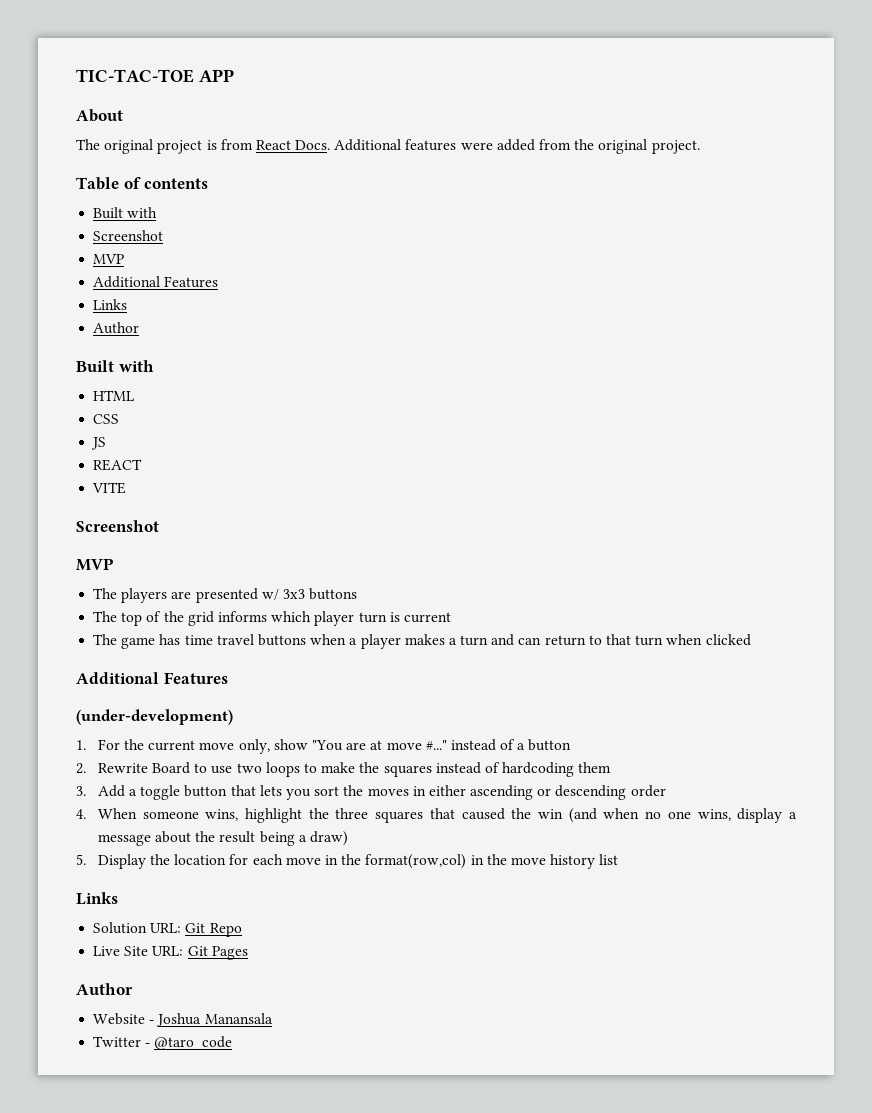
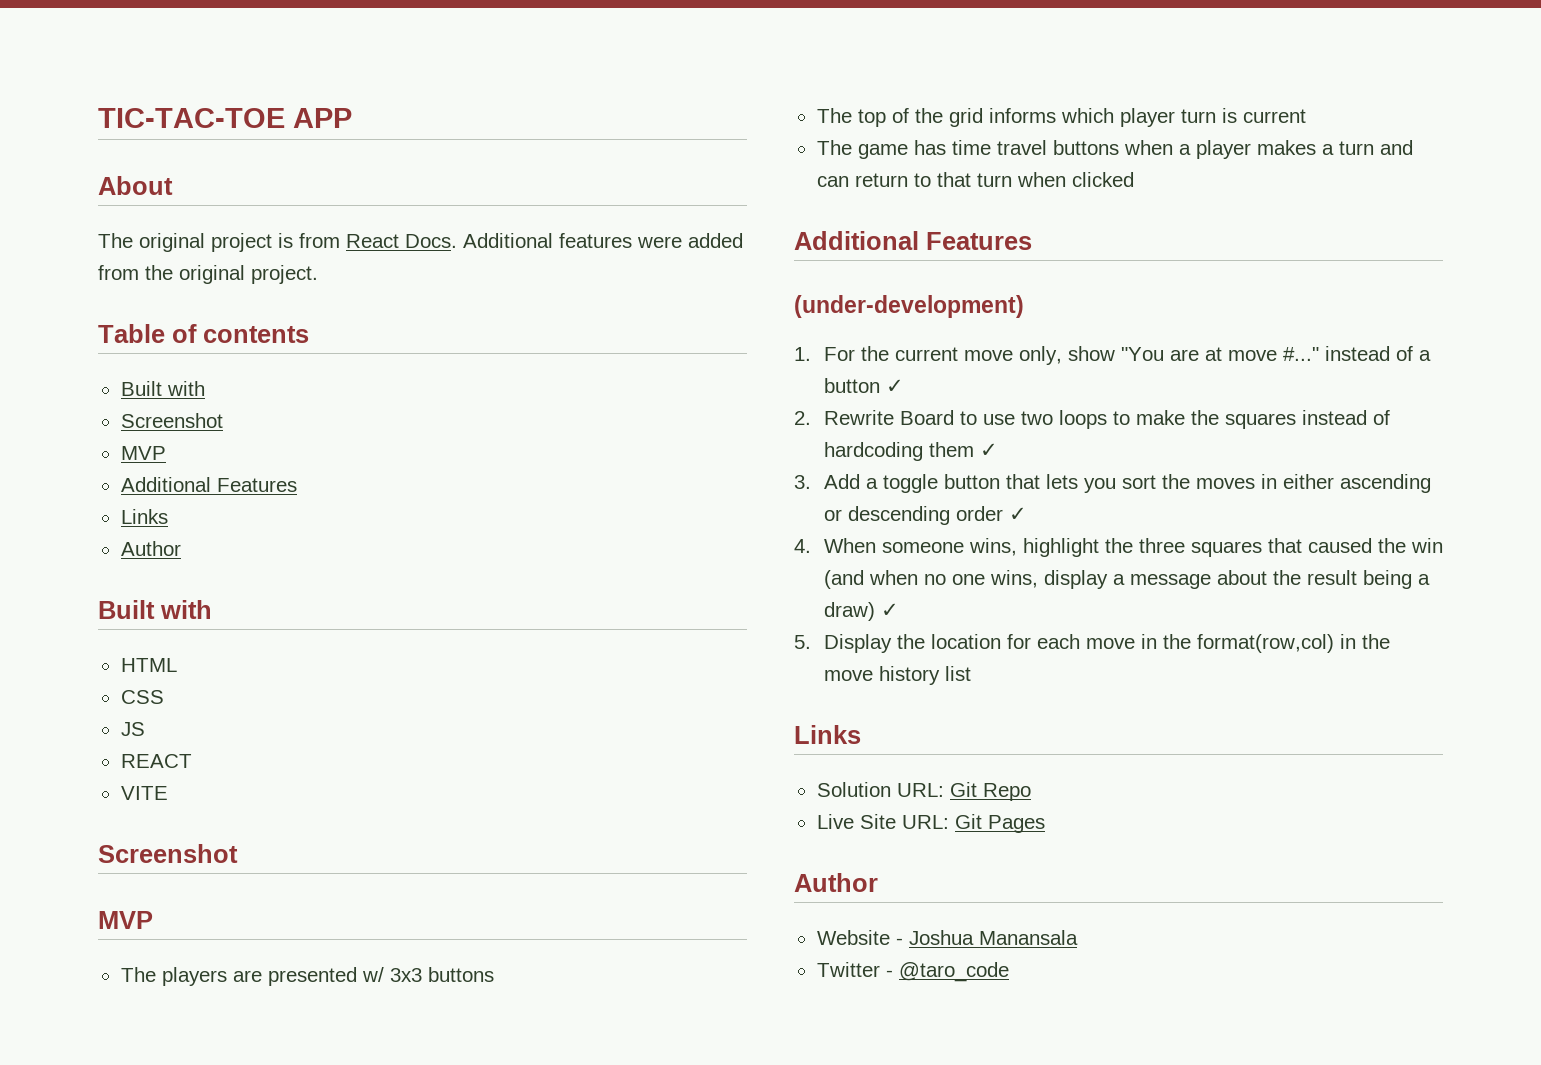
(572, 745) none -> [885,379,904,393] ✓
(612, 767) none -> [979,443,998,457] ✓
(666, 791) none -> [1008,507,1027,521] ✓
(348, 838) none -> [880,603,899,617] ✓

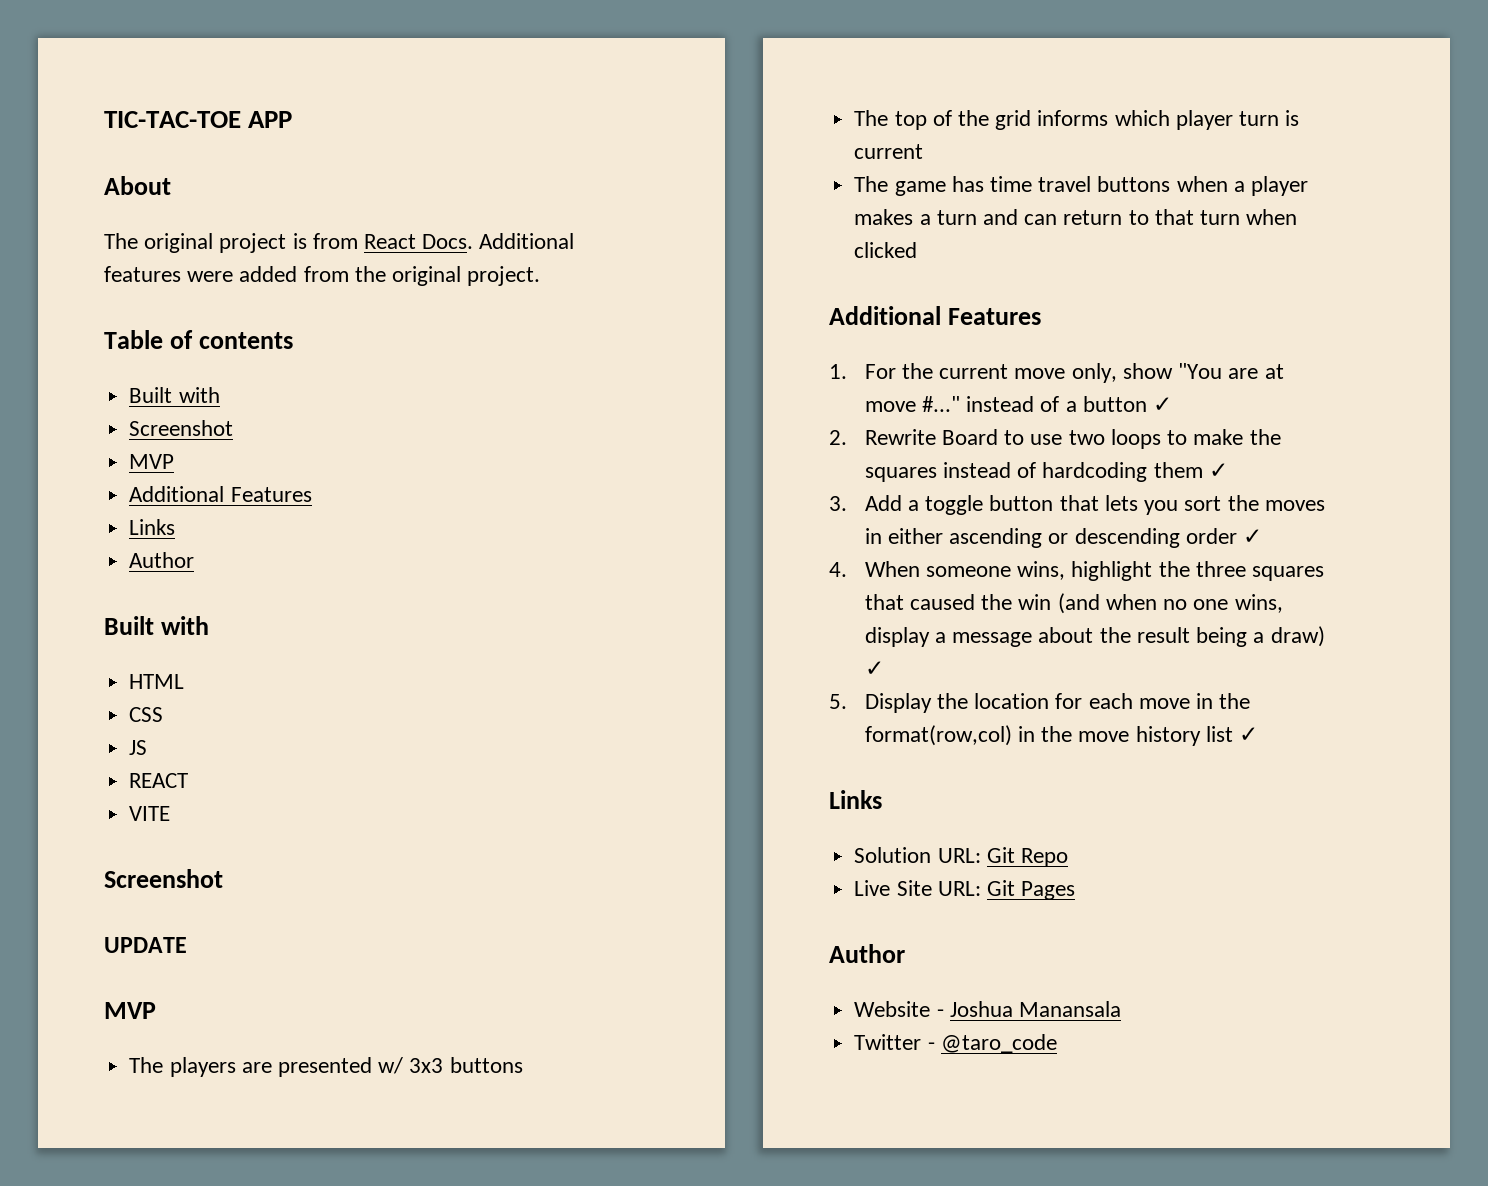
(238, 853) none -> [104,937,187,953] // UPDATE
[794,295,1024,318] // (under-development) -> (1041, 316) none
(971, 673) none -> [1239,727,1259,742] ✓

